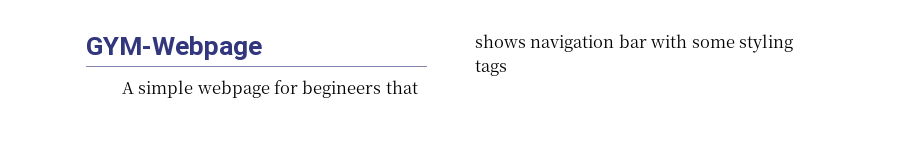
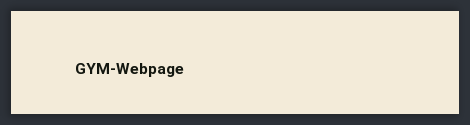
[121,80,418,98] [475,34,794,53] [475,60,507,76] // A simple webpage for begineers that shows navigation bar with some styling tags -> (184, 70) none

